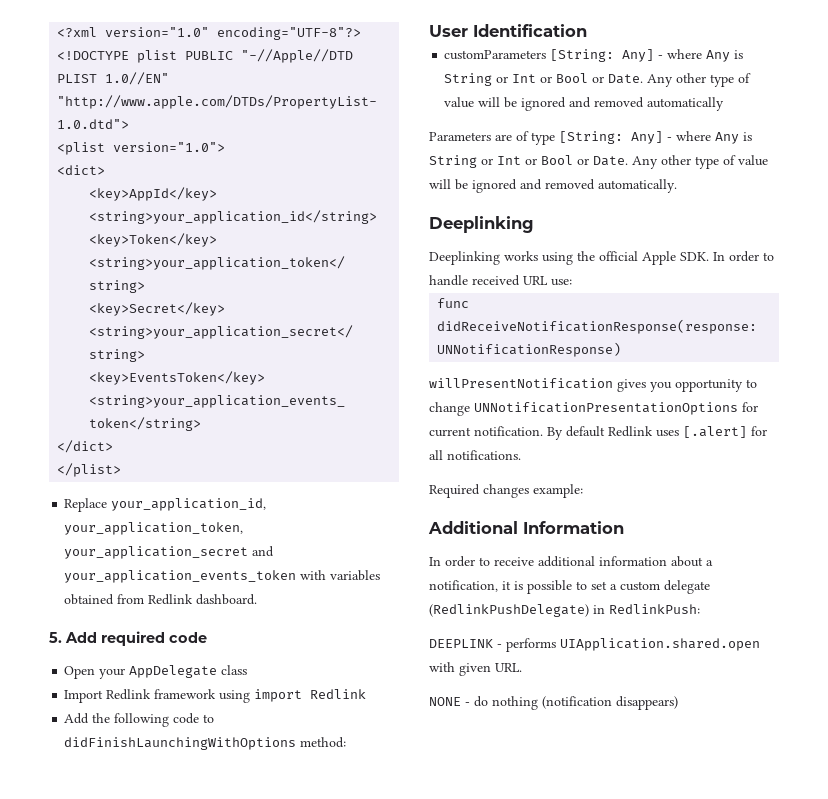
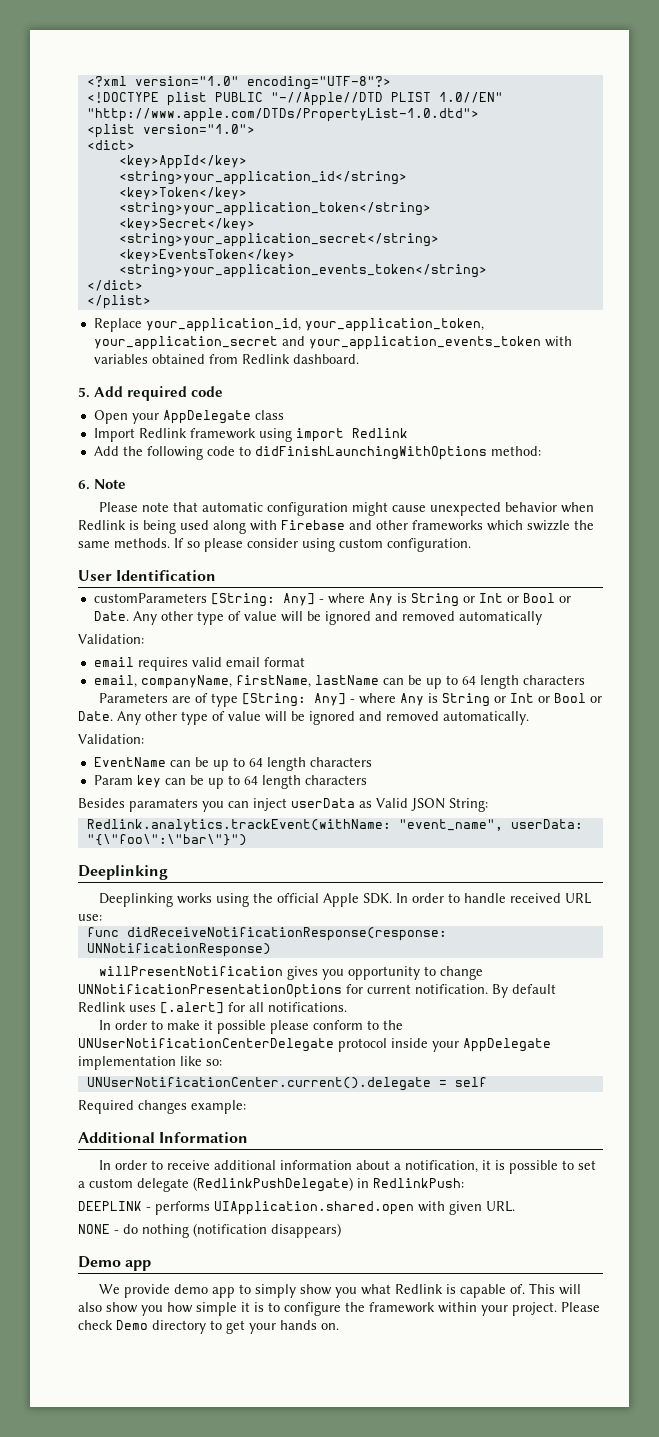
(347, 742) none -> [78,479,127,490] [99,502,595,516] [78,520,594,534] [78,538,471,552] // 6. Note // Please note that automatic configuration might cause unexpected behavior when Redlink is being used along with Firebase and other frameworks which swizzle the same methods. If so please consider using custom configuration.
(725, 104) none -> [78,634,144,644] [93,657,305,671] [93,675,585,689] // Validation: // email requires valid email format // email, companyName, firstName, lastName can be up to 64 length characters
(677, 186) none -> [78,734,144,744] [93,757,372,771] [93,775,367,789] [78,798,488,812] [86,819,583,832] [86,834,247,846] // Validation: // EventName can be up to 64 length characters // Param key can be up to 64 length characters // Besides paramaters you can inject userData as Valid JSON String: // Redlink.analytics.trackEvent(withName: "event_name", userData: "{\"foo\":\"bar\"}")
(521, 455) none -> [99,1020,404,1034] [78,1038,551,1052] [78,1056,222,1070] [86,1077,487,1091] // In order to make it possible please conform to the UNUserNotificationCenterDelegate protocol inside your AppDelegate implementation like so: // UNUserNotificationCenter.current().delegate = self
(678, 703) none -> [78,1256,152,1271] [99,1283,582,1298] [78,1302,600,1316] [78,1320,339,1334] // Demo app // We provide demo app to simply show you what Redlink is capable of. This will also show you how simple it is to configure the framework within your project. Please check Demo directory to get your hands on.

